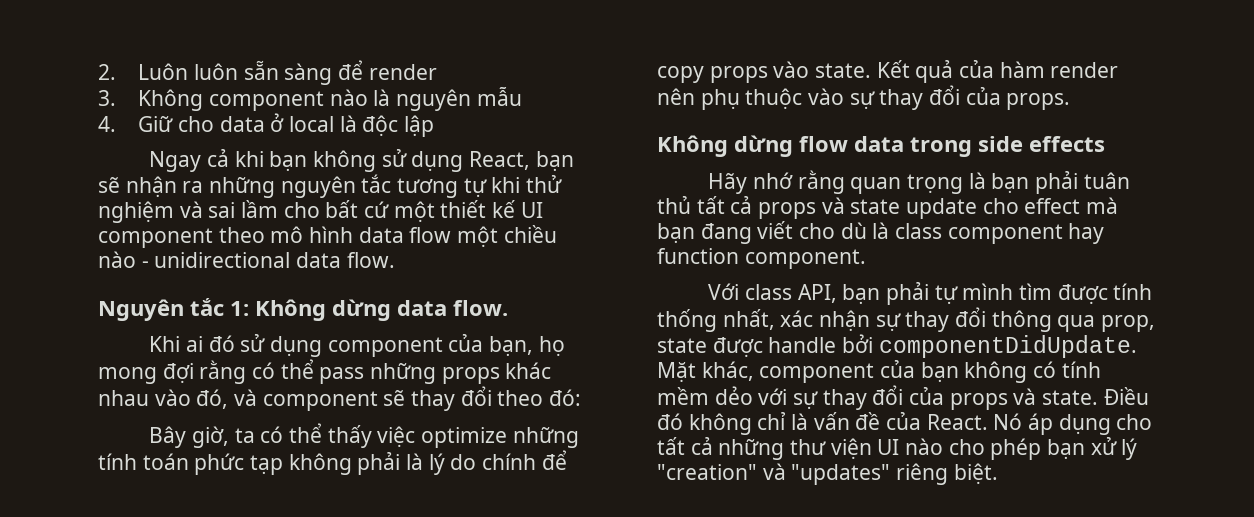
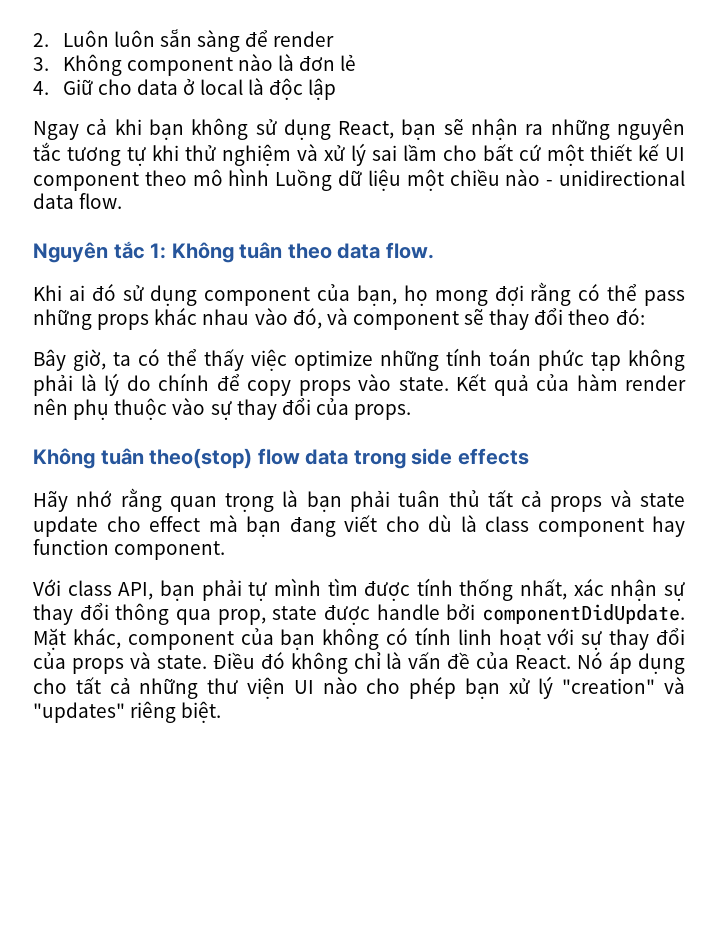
[395,87,522,111] nguyên mẫu -> [299,54,357,71] đơn lẻ
(203, 209) none -> [324,143,366,166] xử lý
[358,227,452,243] data flow -> [275,169,401,191] Luồng dữ liệu
[332,299,391,321] dừng -> [239,242,332,259] tuân theo
[734,135,793,157] dừng -> [100,448,253,469] tuân theo(stop)
[657,386,753,405] mềm dẻo -> [457,629,541,650] linh hoạt

